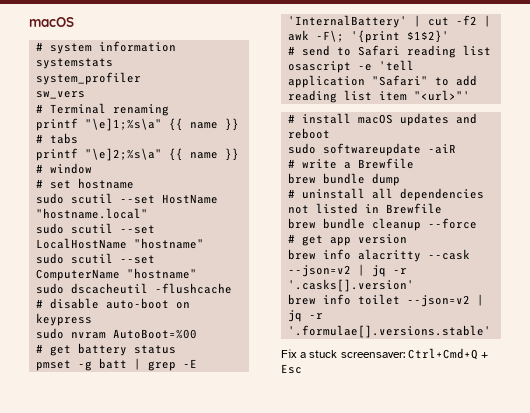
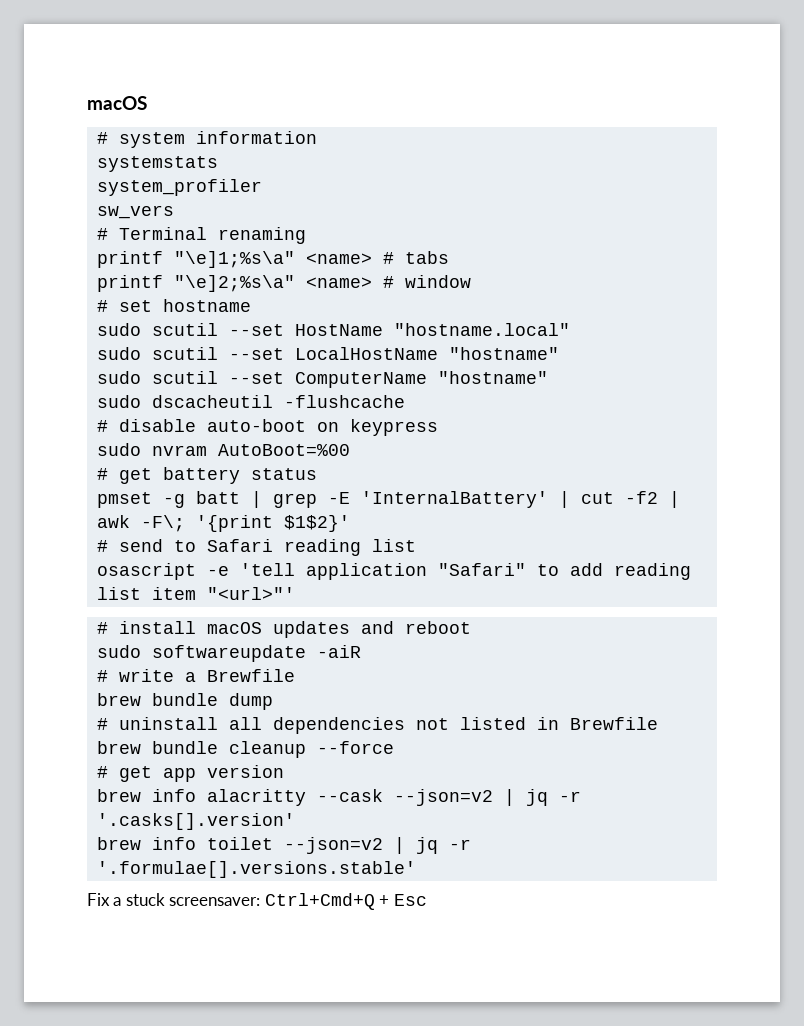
[169,118,240,131] {{ name }} -> [305,253,372,264] <name>
[169,148,240,161] {{ name }} -> [305,277,372,288] <name>

